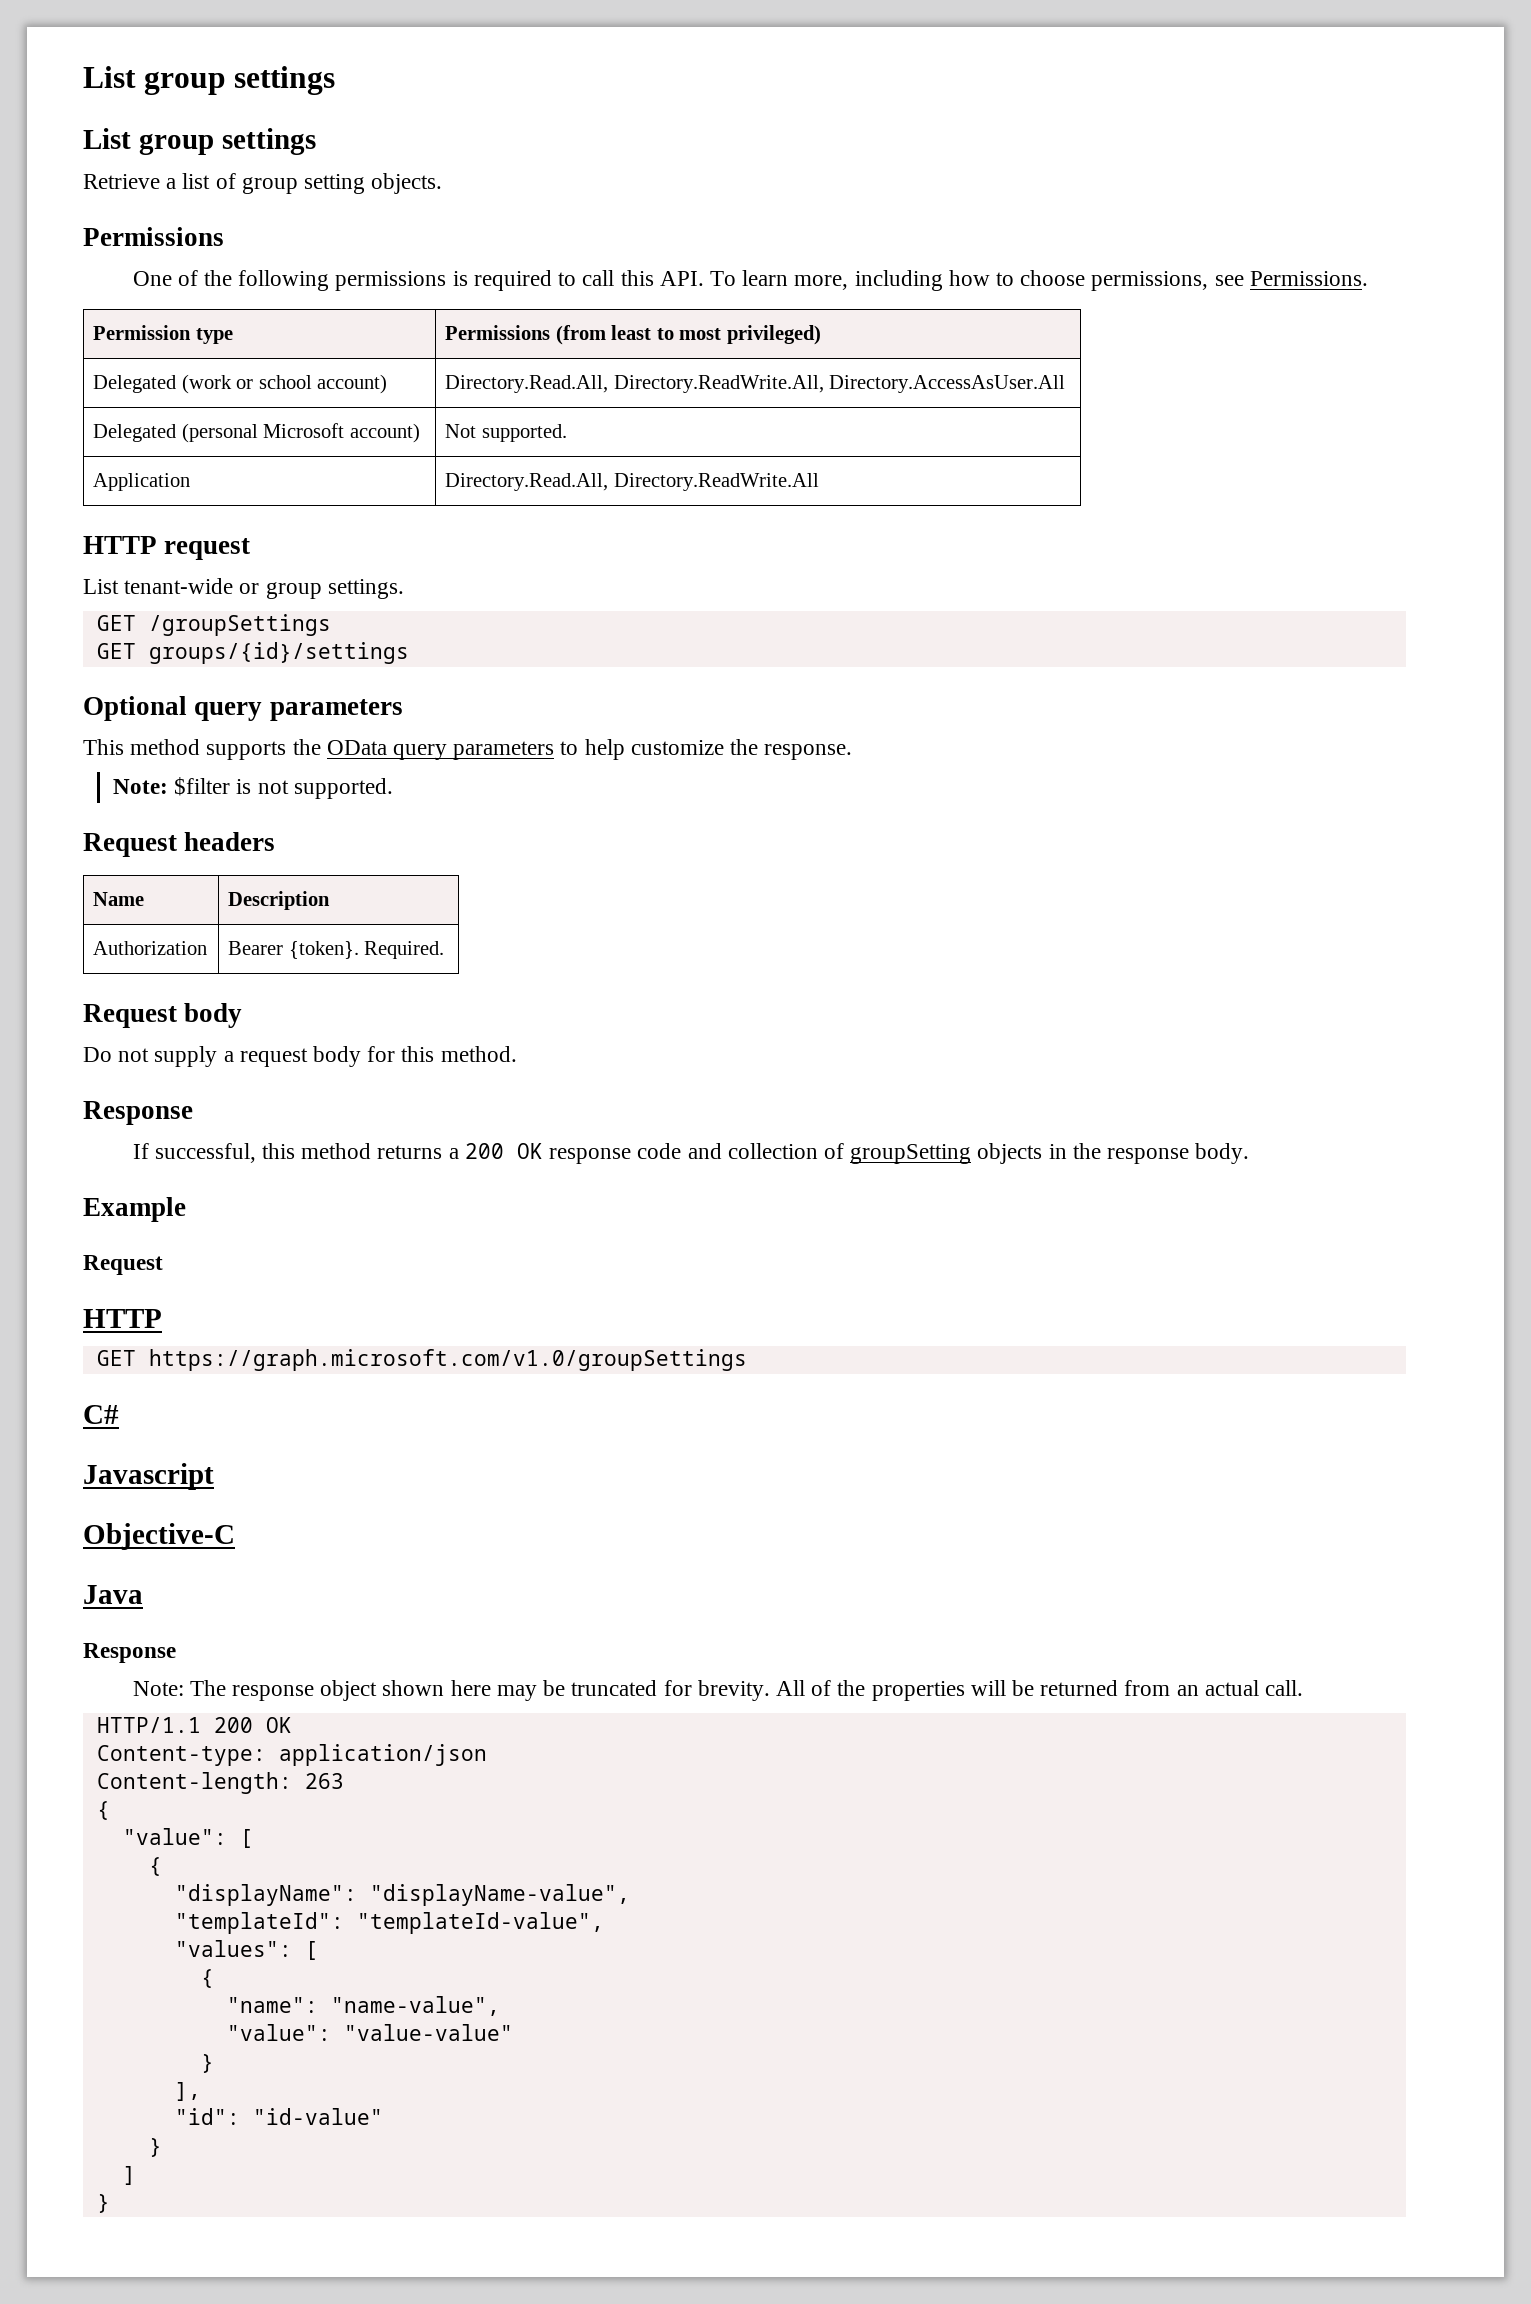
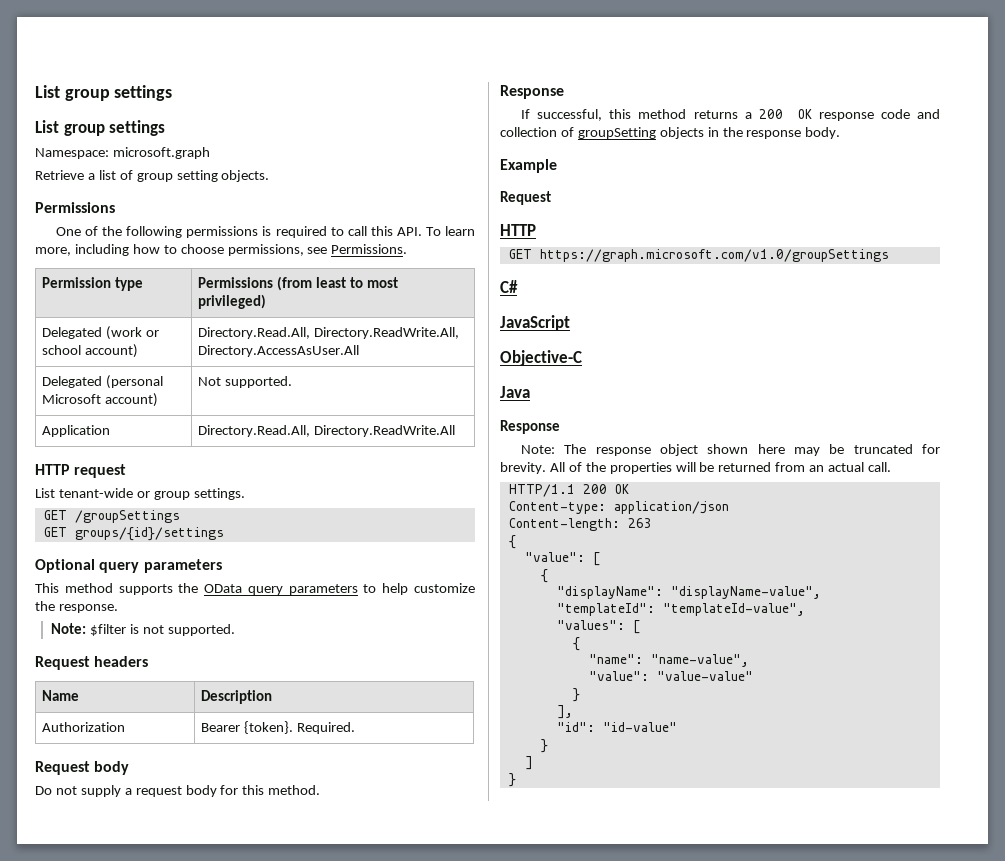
(316, 141) none -> [35,147,210,159] // Namespace: microsoft.graph
[83,1463,214,1490] Javascript -> [500,315,570,331] JavaScript

